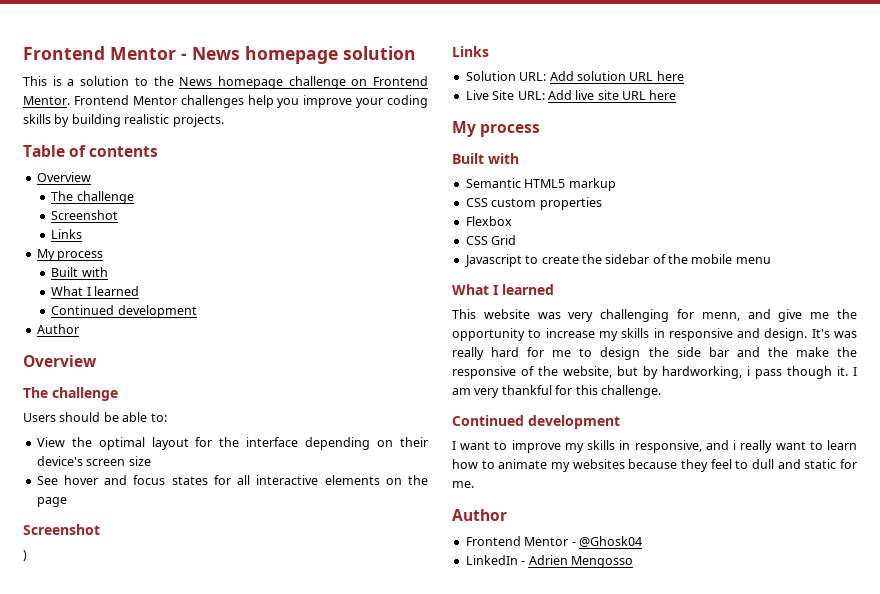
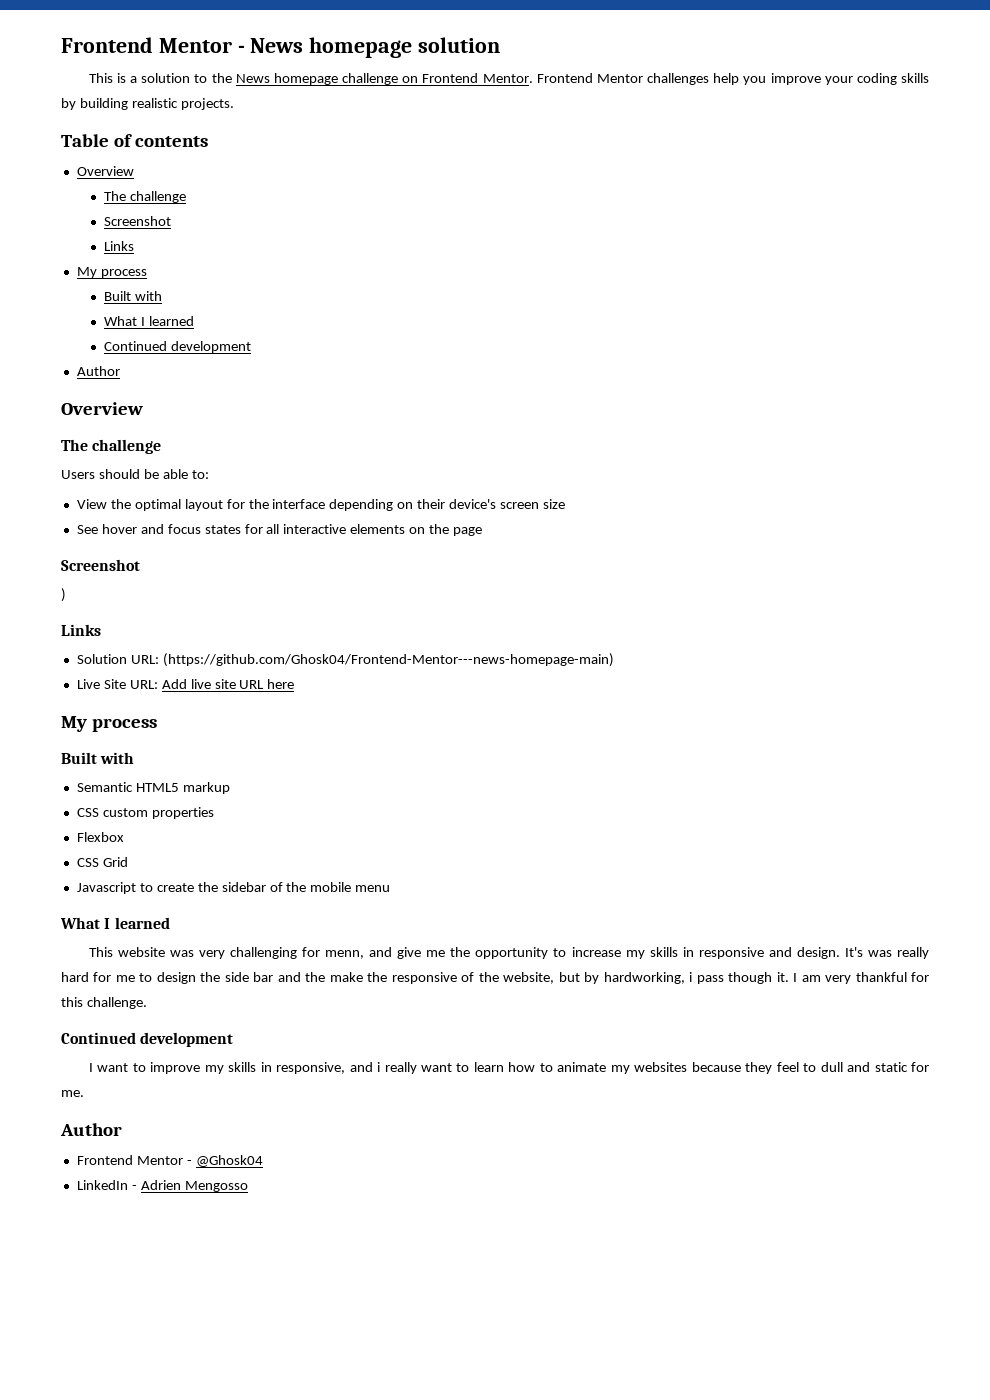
[549,71,684,81] Add solution URL here -> [162,653,614,667] (https://github.com/Ghosk04/Frontend-Mentor---news-homepage-main)

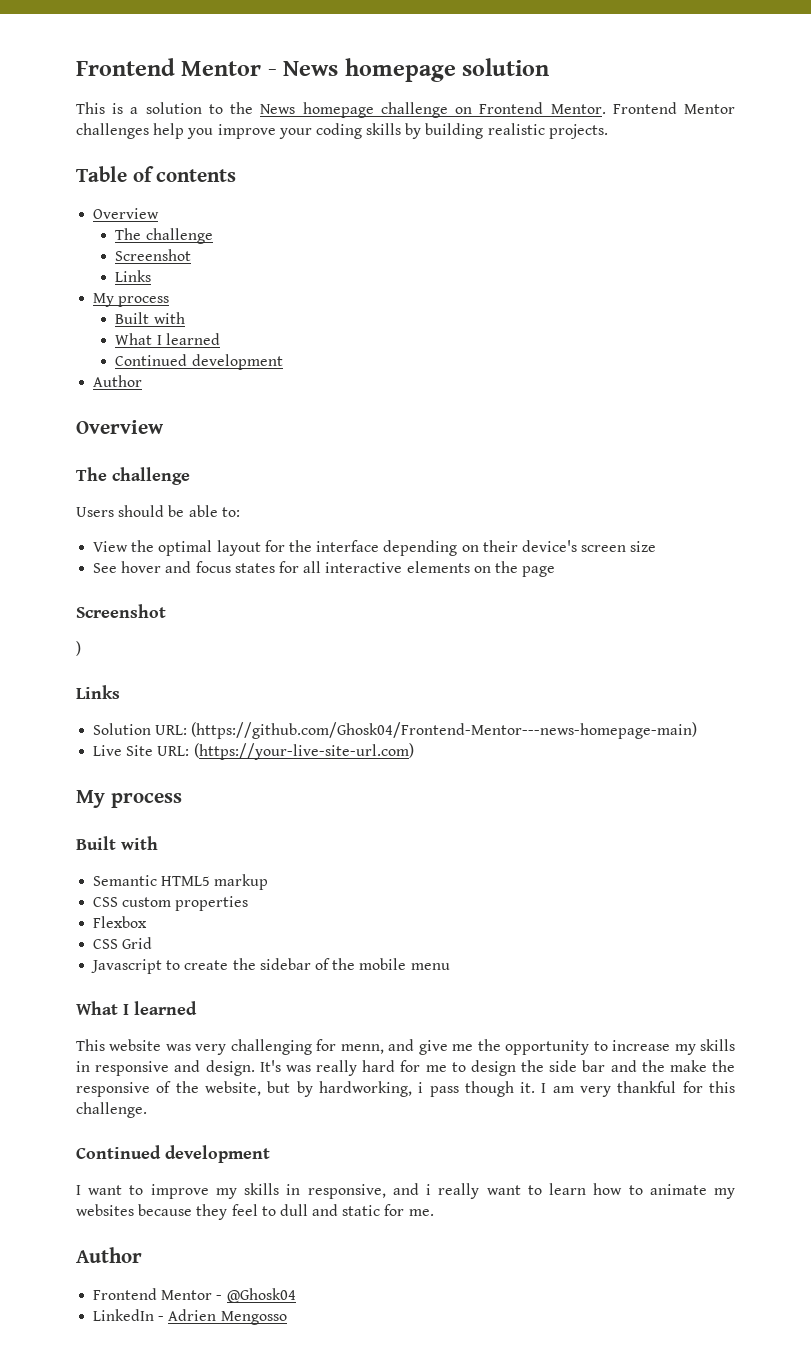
[161,679,295,689] Add live site URL here -> [193,743,414,760] (https://your-live-site-url.com)

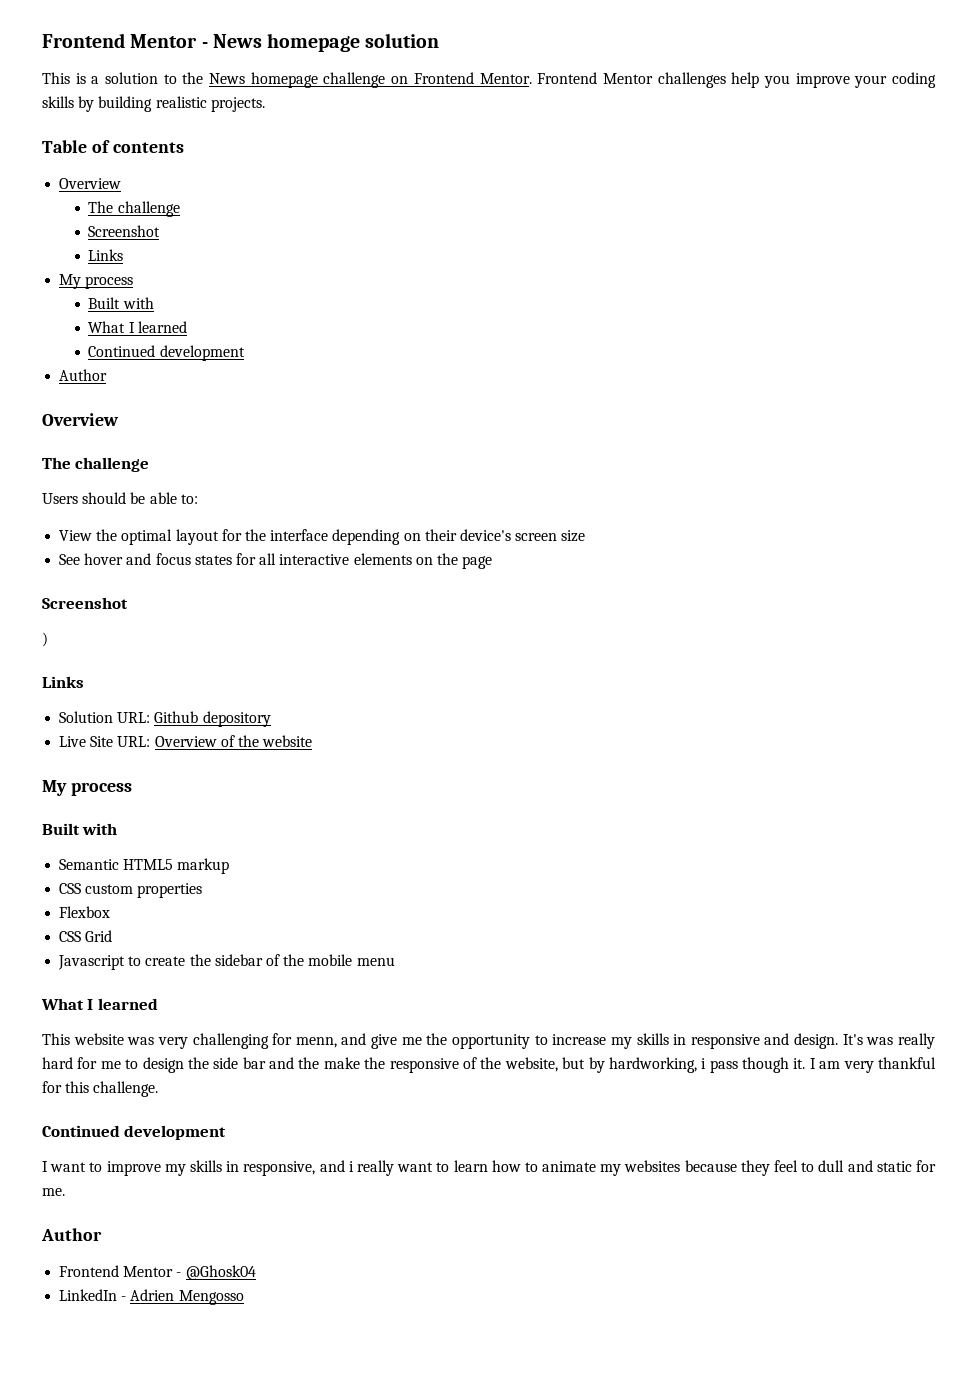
[191,722,698,739] (https://github.com/Ghosk04/Frontend-Mentor---news-homepage-main) -> [154,711,271,727] Github depository
[193,743,414,760] (https://your-live-site-url.com) -> [154,735,313,747] Overview of the website

